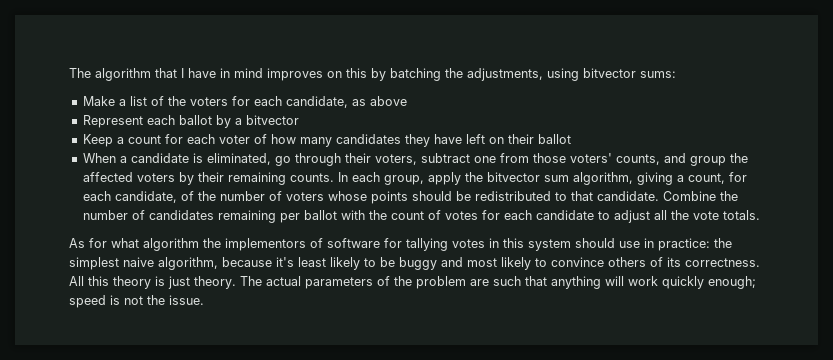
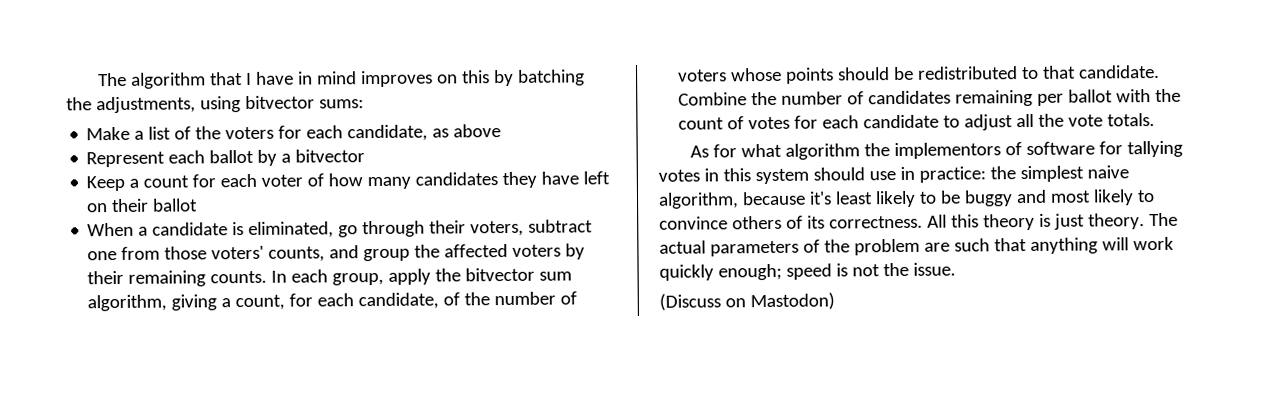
(204, 300) none -> [659,292,835,311] // (Discuss on Mastodon)

